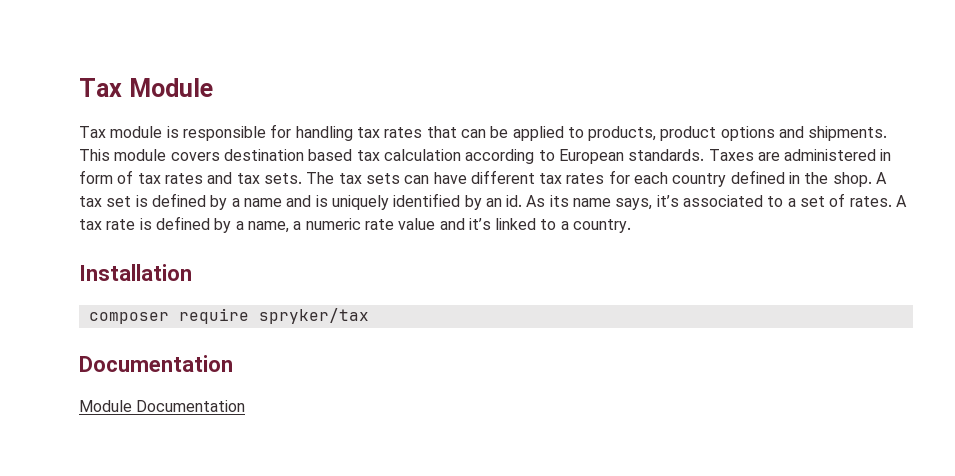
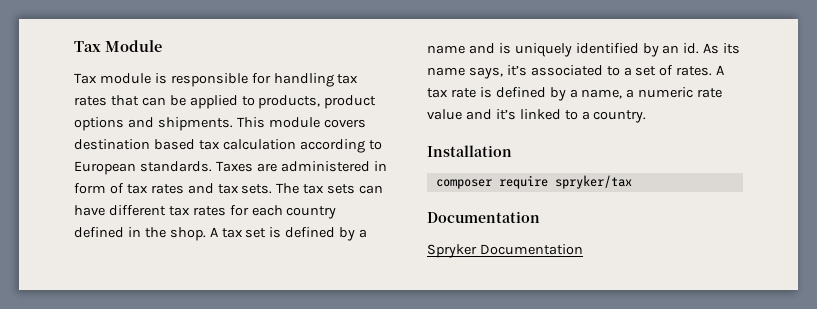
[79,400,132,412] Module -> [427,244,477,258] Spryker

